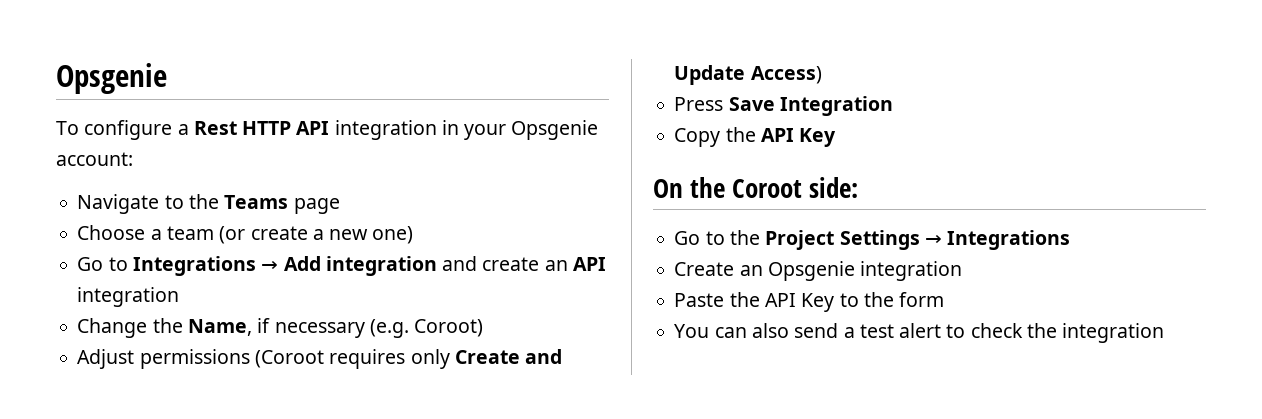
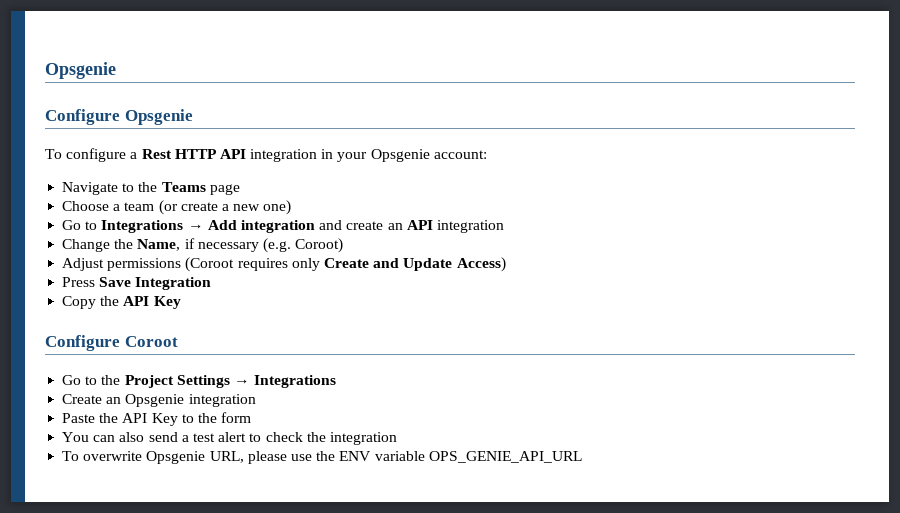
[56,63,167,94] Opsgenie -> [45,62,116,79] [45,109,193,125] Opsgenie // Configure Opsgenie
[653,177,726,198] On the -> [45,335,120,351] Configure
[809,177,859,198] side: -> (178, 341) none
(1165, 333) none -> [62,451,582,464] // To overwrite Opsgenie URL, please use the ENV variable OPS_GENIE_API_URL

